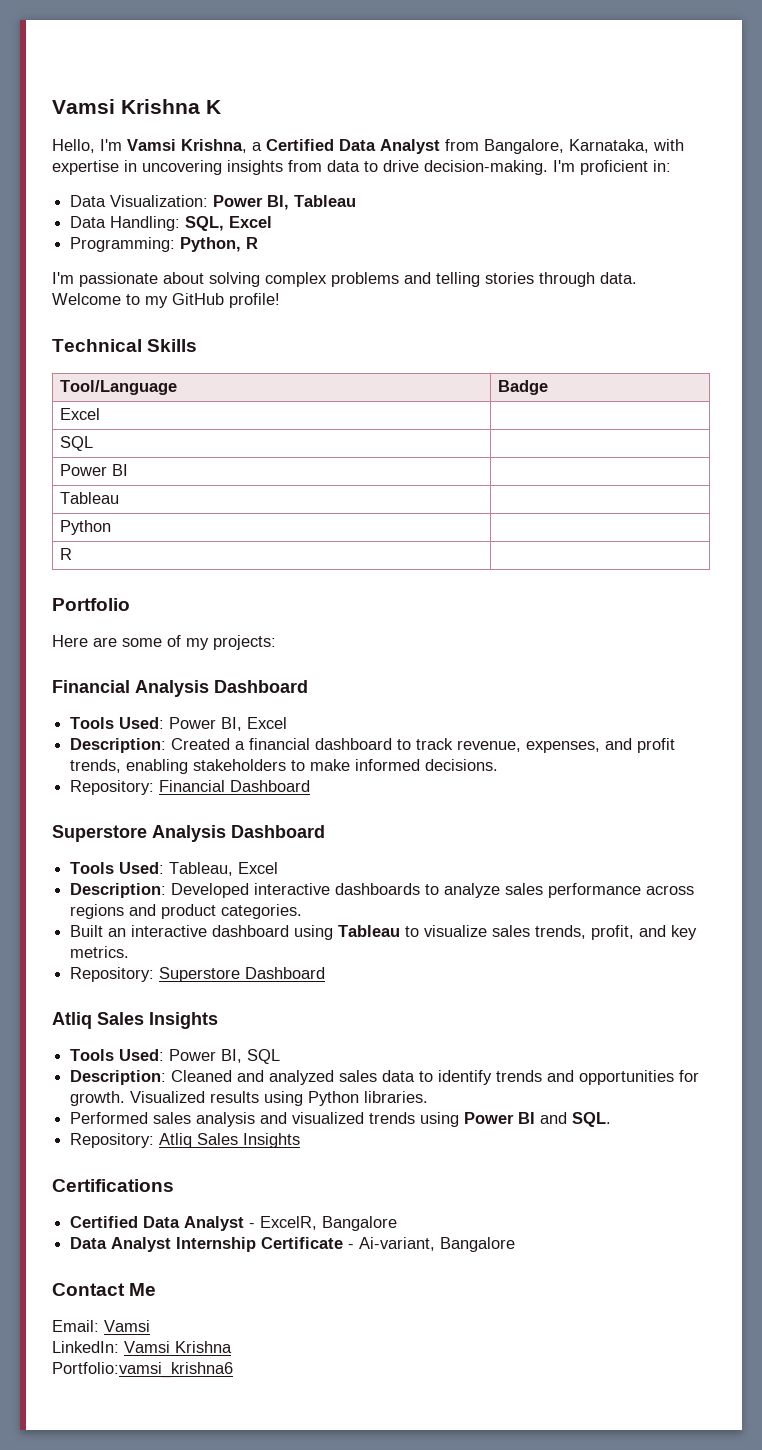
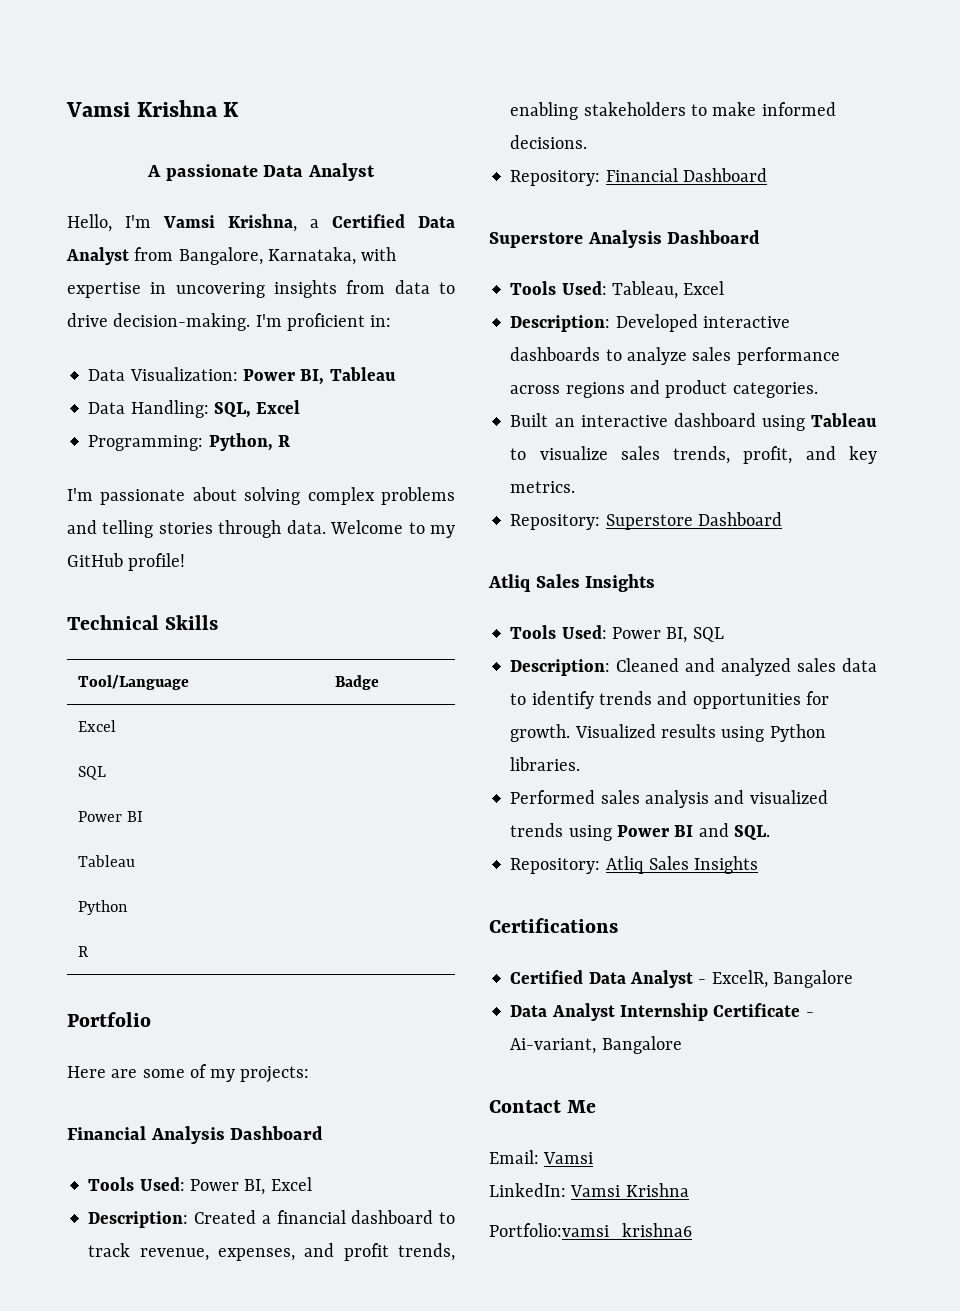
(221, 107) none -> [146,163,376,181] // A passionate Data Analyst

